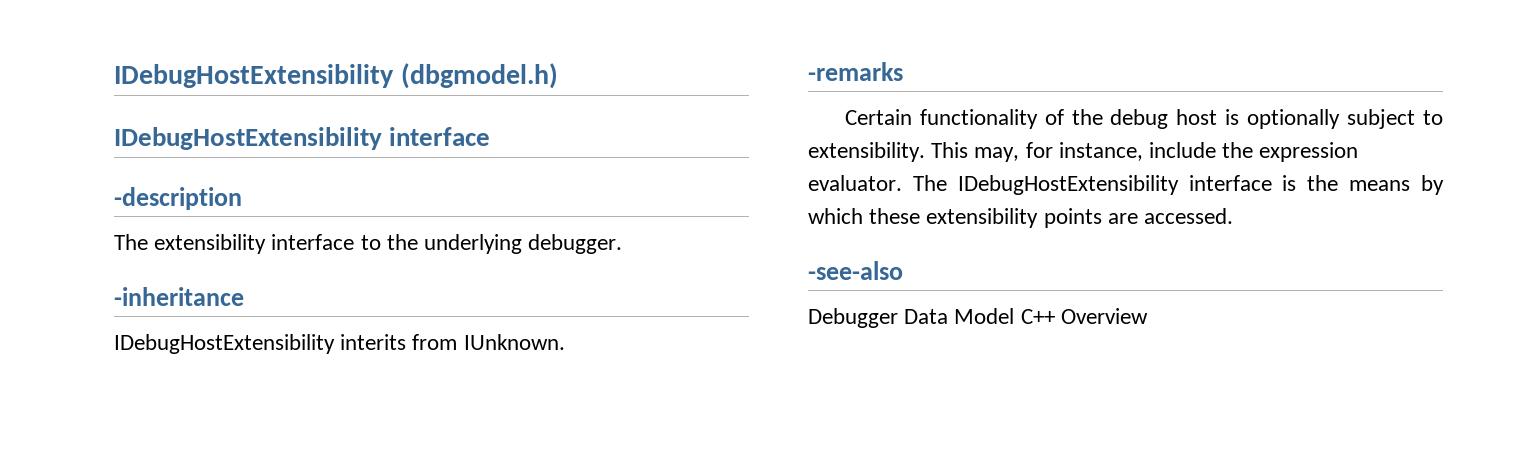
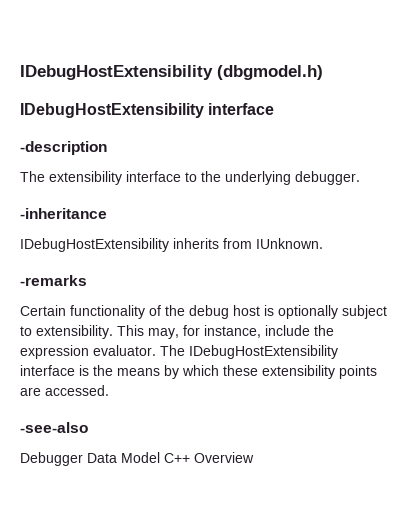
[340,334,407,350] interits -> [173,238,219,249] inherits

